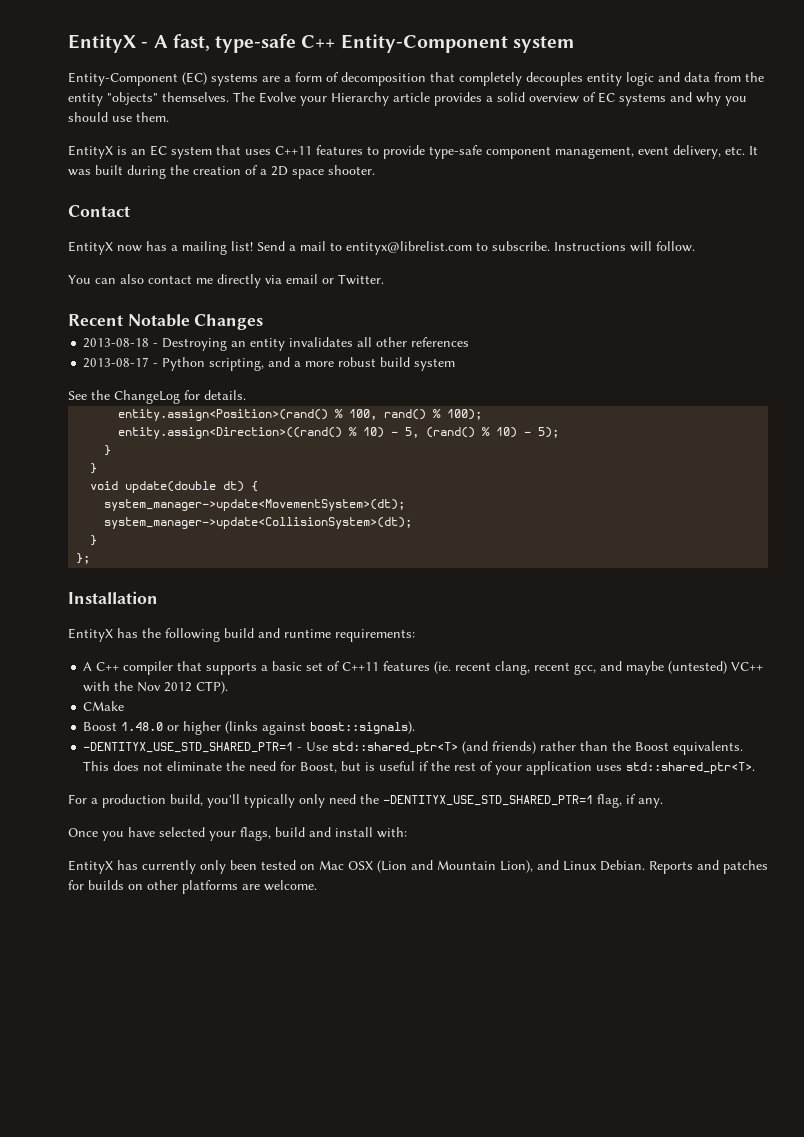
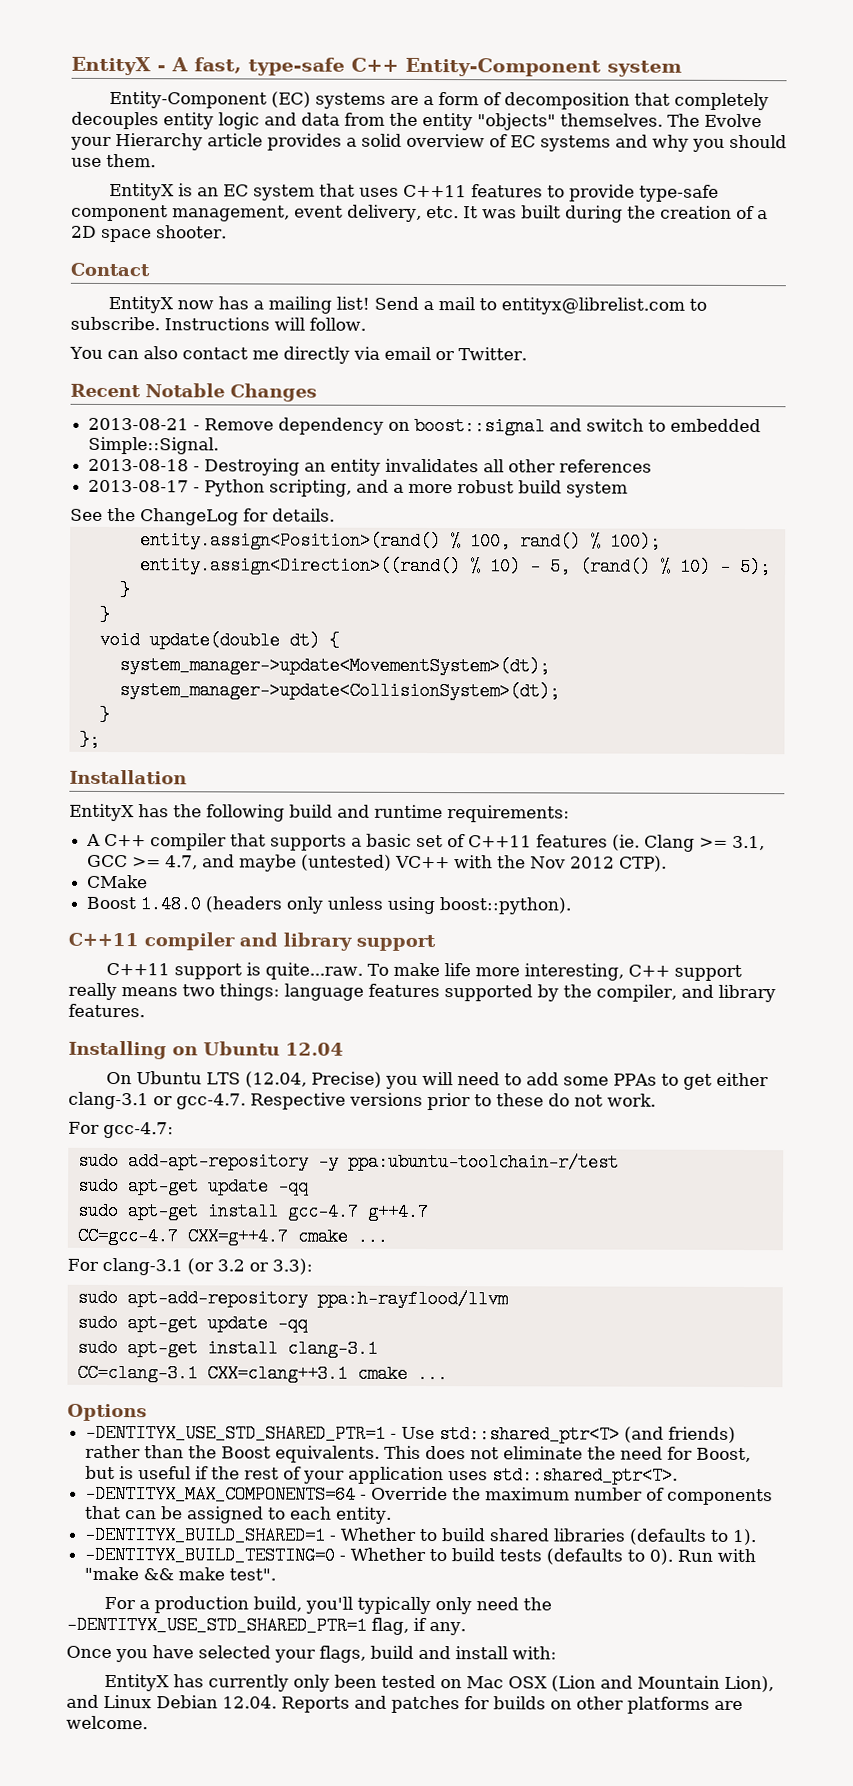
(264, 322) none -> [88,416,762,436] [88,436,220,455] // 2013-08-21 - Remove dependency on boost::signal and switch to embedded Simple::Signal.
[455,661,597,675] recent clang, recent gcc, -> [644,834,766,852] [87,854,199,870] Clang >= 3.1, GCC >= 4.7,
[167,721,416,735] or higher (links against boost::signals). -> [205,896,572,915] [68,932,436,952] [106,962,743,981] [68,982,776,1003] [68,1003,145,1018] [68,1040,344,1060] [106,1071,770,1090] [68,1091,656,1111] [68,1121,174,1139] [77,1151,619,1172] [77,1176,309,1196] [76,1201,429,1222] [76,1226,388,1246] [67,1257,313,1276] [76,1288,508,1309] [76,1313,308,1333] [76,1338,378,1358] [76,1363,448,1384] [67,1403,147,1422] (headers only unless using boost::python). // C++11 compiler and library support // C++11 support is quite...raw. To make life more interesting, C++ support really means two things: language features supported by the compiler, and library features. // Installing on Ubuntu 12.04 // On Ubuntu LTS (12.04, Precise) you will need to add some PPAs to get either clang-3.1 or gcc-4.7. Respective versions prior to these do not work. // For gcc-4.7: // sudo add-apt-repository -y ppa:ubuntu-toolchain-r/test // sudo apt-get update -qq // sudo apt-get install gcc-4.7 g++4.7 // CC=gcc-4.7 CXX=g++4.7 cmake ... // For clang-3.1 (or 3.2 or 3.3): // sudo apt-add-repository ppa:h-rayflood/llvm // sudo apt-get update -qq // sudo apt-get install clang-3.1 // CC=clang-3.1 CXX=clang++3.1 cmake ... // Options
(756, 768) none -> [85,1484,774,1506] [85,1505,393,1524] [84,1525,758,1546] [84,1545,757,1565] [84,1566,277,1581] // -DENTITYX_MAX_COMPONENTS=64 - Override the maximum number of components that can be assigned to each entity. // -DENTITYX_BUILD_SHARED=1 - Whether to build shared libraries (defaults to 1). // -DENTITYX_BUILD_TESTING=0 - Whether to build tests (defaults to 0). Run with "make && make test".
[600,860,645,871] Debian. -> [156,1695,277,1709] Debian 12.04.

